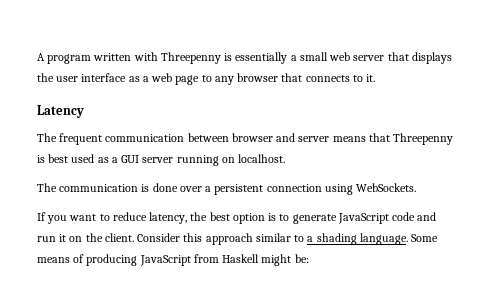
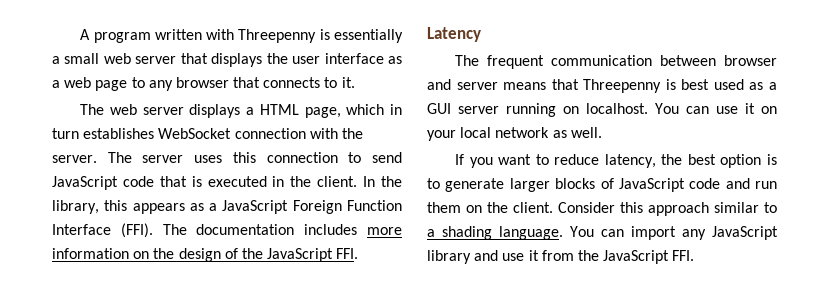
(376, 78) none -> [80,104,402,118] [52,128,363,139] [52,152,402,163] [52,176,403,190] [52,200,402,214] [52,223,402,238] [52,248,359,262] // The web server displays a HTML page, which in turn establishes WebSocket connection with the server. The server uses this connection to send JavaScript code that is executed in the client. In the library, this appears as a JavaScript Foreign Function Interface (FFI). The documentation includes more information on the design of the JavaScript FFI.
[37,183,417,195] // The communication is done over a persistent connection using WebSockets. -> [655,103,777,114] [427,127,602,141] You can use it on your local network as well.
(337, 219) none -> [509,178,614,192] larger blocks of
[59,234,67,242] it -> [427,202,461,213] them
[411,234,439,242] [37,254,309,266] Some means of producing JavaScript from Haskell might be: -> [570,226,778,240] [427,250,695,264] You can import any JavaScript library and use it from the JavaScript FFI.

